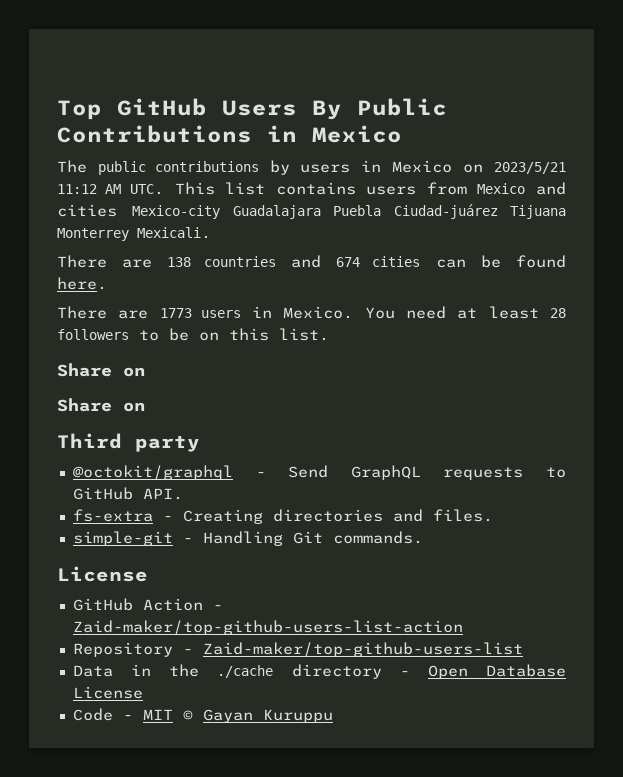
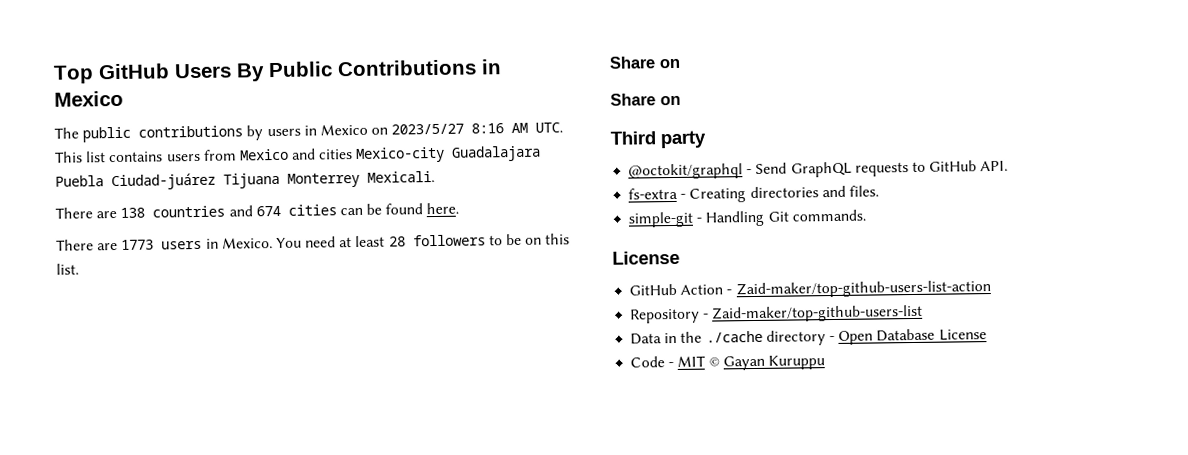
[494,162,566,174] [57,184,97,194] 2023/5/21 11:12 -> [391,123,505,135] 2023/5/27 8:16

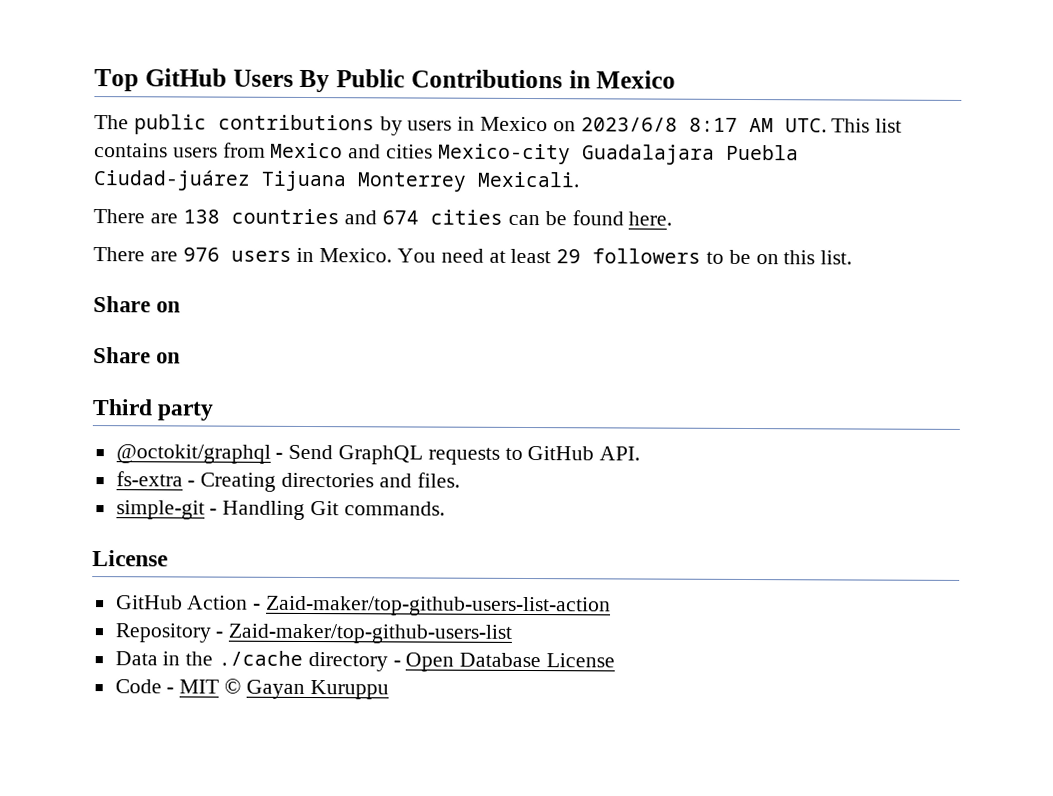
[391,123,505,135] 2023/5/27 8:16 -> [580,117,738,132] 2023/6/8 8:17
[121,239,155,250] 1773 -> [182,247,220,262] 976
[388,236,406,247] 28 -> [556,249,582,264] 29

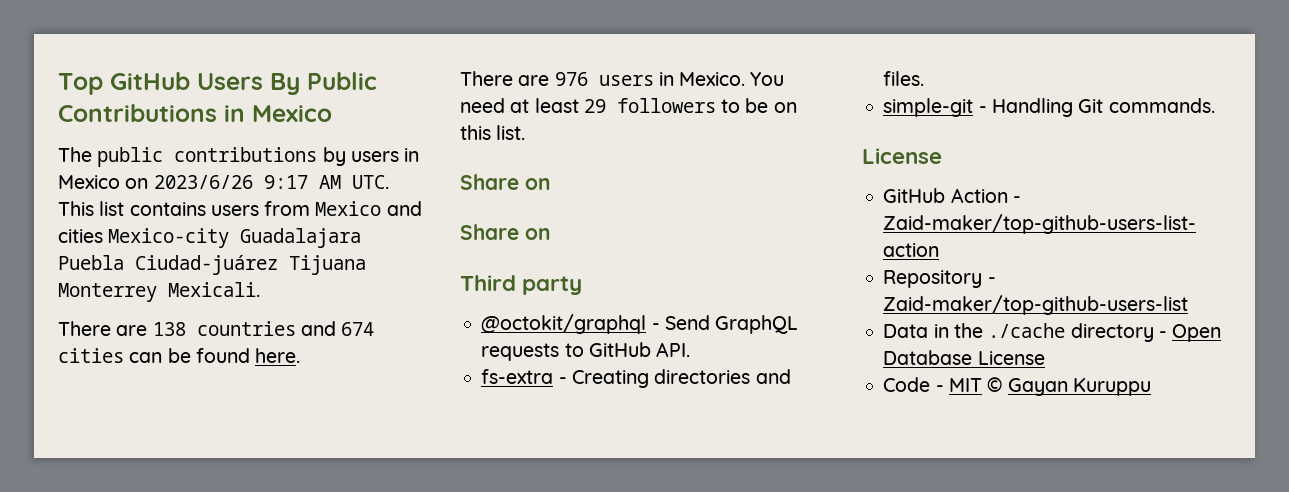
[580,117,738,132] 2023/6/8 8:17 -> [153,175,308,189] 2023/6/26 9:17

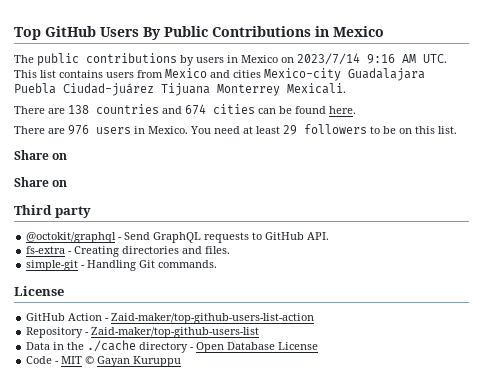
[153,175,308,189] 2023/6/26 9:17 -> [297,53,395,65] 2023/7/14 9:16

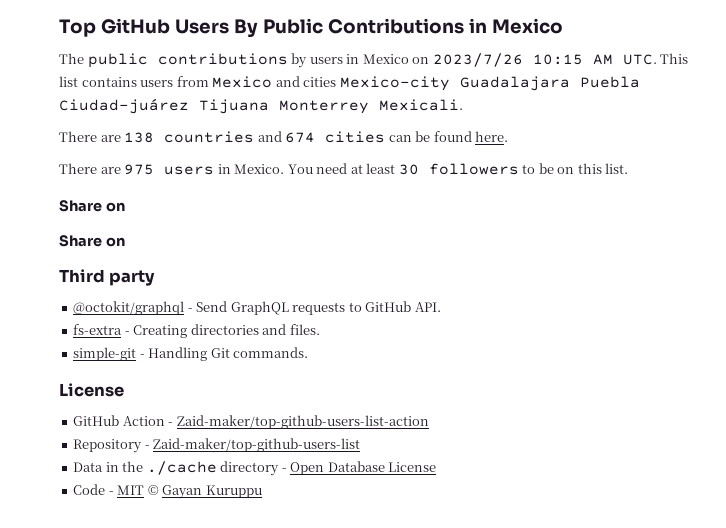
[297,53,395,65] 2023/7/14 9:16 -> [432,53,583,67] 2023/7/26 10:15
[68,125,89,135] 976 -> [124,164,155,175] 975
[283,125,297,135] 29 -> [398,164,419,175] 30

